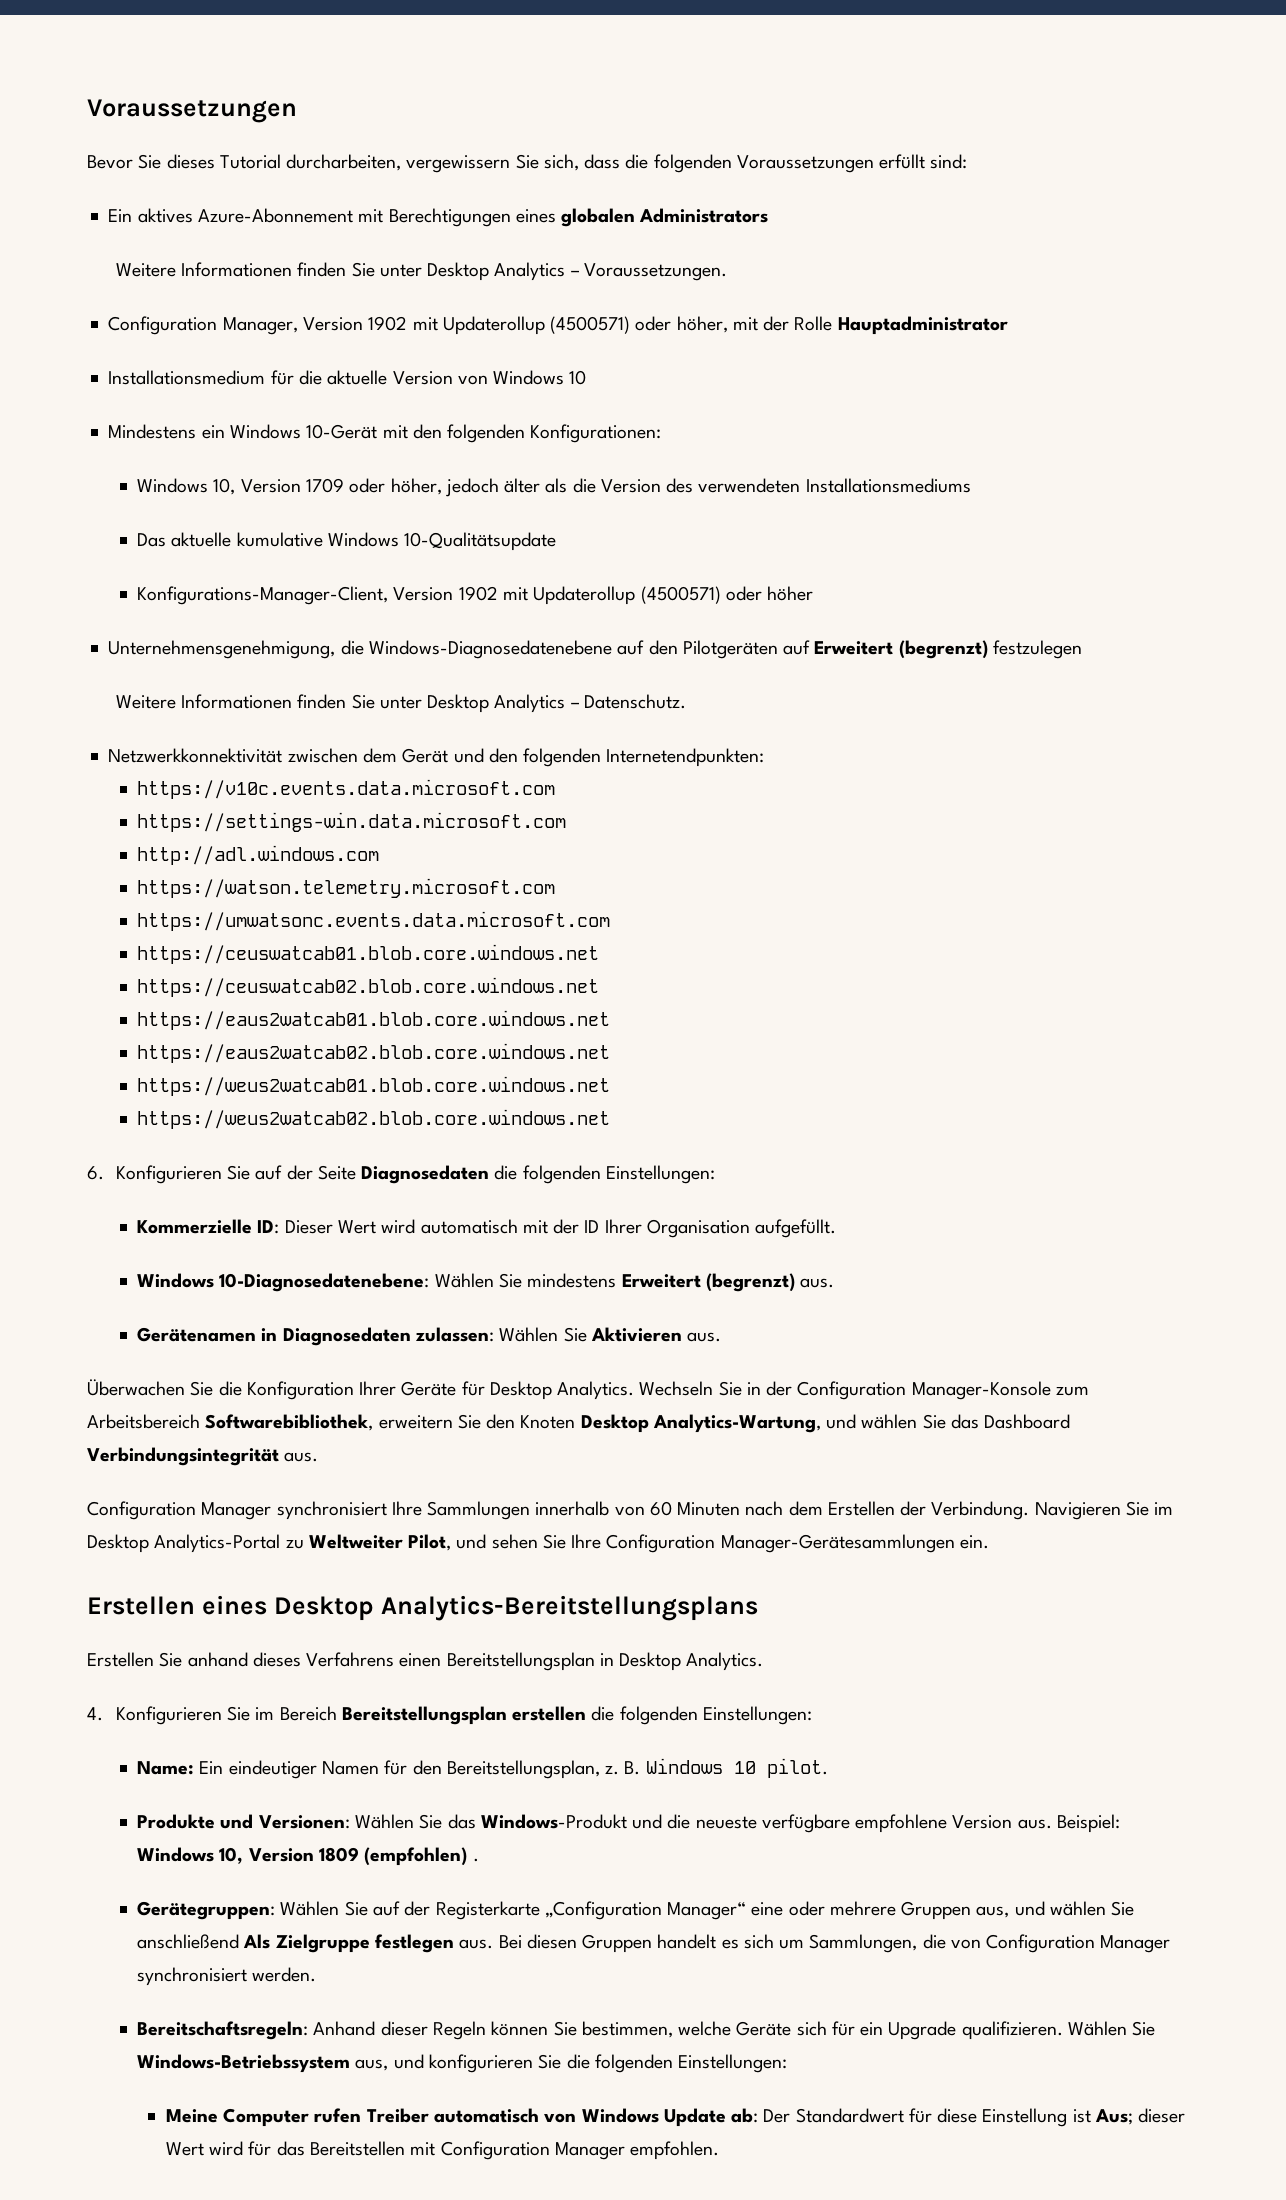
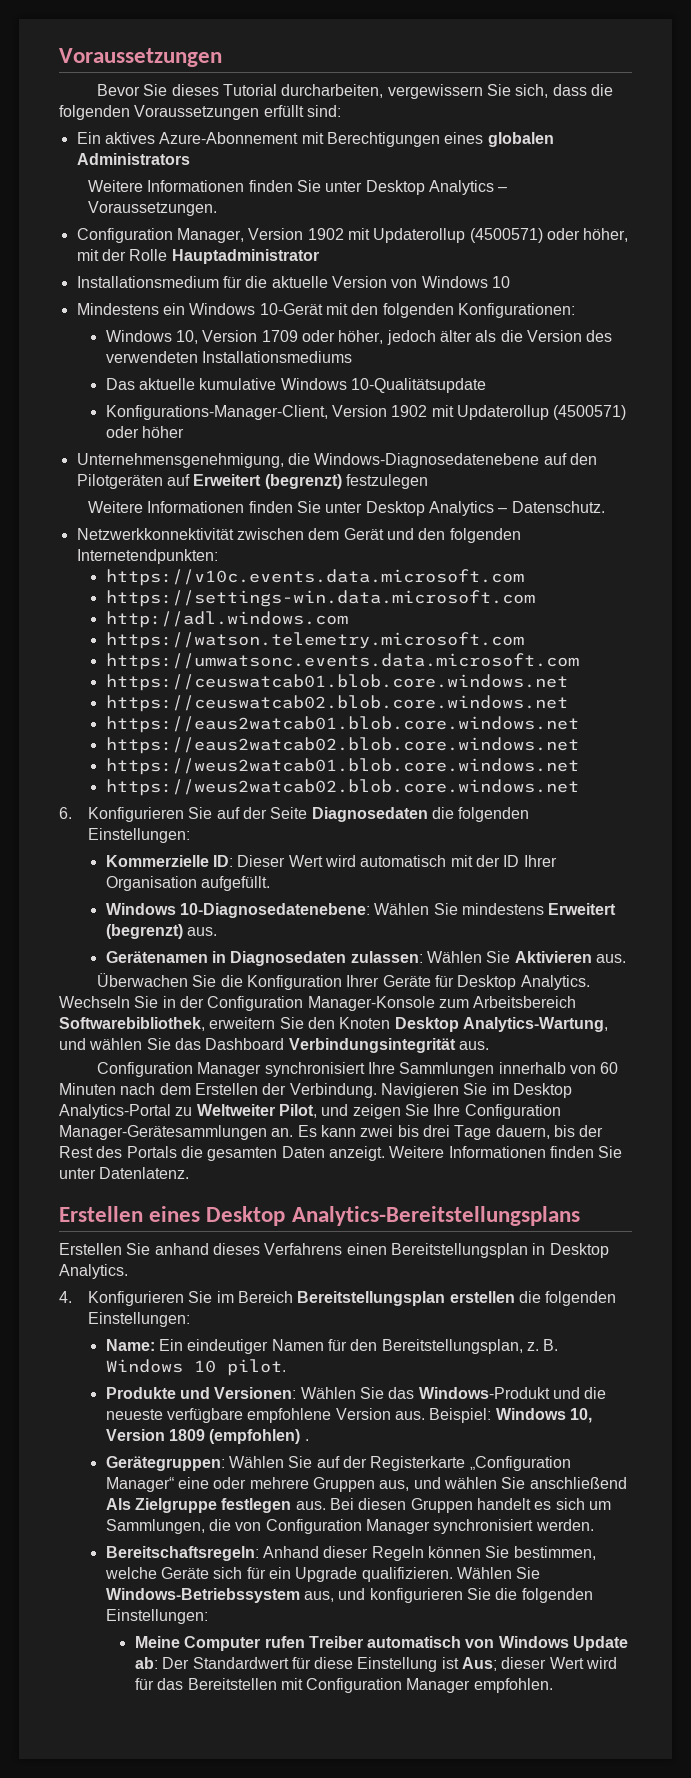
[491,1534,538,1549] sehen -> [352,1104,401,1119] zeigen
[959,1535,989,1549] ein. -> [271,1125,604,1140] [59,1146,623,1161] [59,1167,190,1179] an. Es kann zwei bis drei Tage dauern, bis der Rest des Portals die gesamten Daten anzeigt. Weitere Informationen finden Sie unter Datenlatenz.

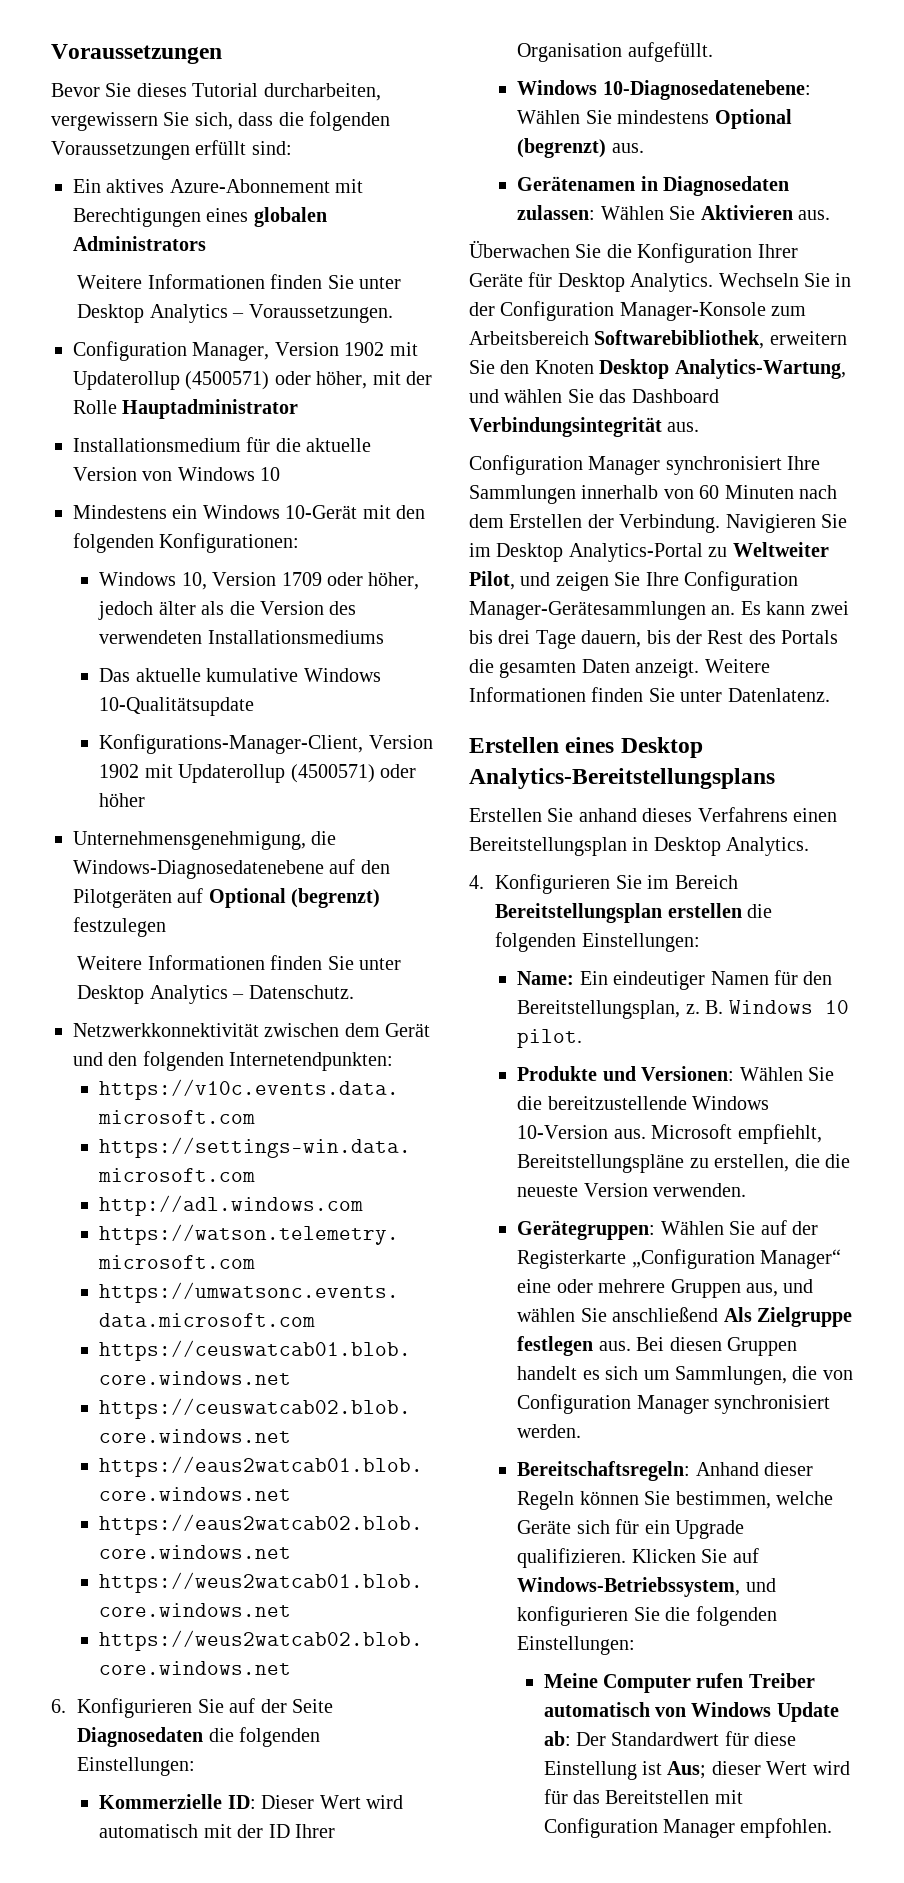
[193,474,262,486] Erweitert -> [208,888,286,908] Optional
[548,903,617,915] Erweitert -> [714,109,792,129] Optional
[388,1387,607,1399] [105,1408,592,1423] [105,1429,309,1444] das Windows-Produkt und die neueste verfügbare empfohlene Version aus. Beispiel: Windows 10, Version 1809 (empfohlen) . -> [517,1096,770,1110] [517,1124,822,1144] [517,1154,850,1173] [517,1183,747,1197] die bereitzustellende Windows 10-Version aus. Microsoft empfiehlt, Bereitstellungspläne zu erstellen, die die neueste Version verwenden.
[456,1567,541,1579] [105,1588,335,1603] Wählen Sie Windows-Betriebssystem aus, -> [631,1548,759,1563] [517,1577,741,1597] Klicken Sie auf Windows-Betriebssystem,

